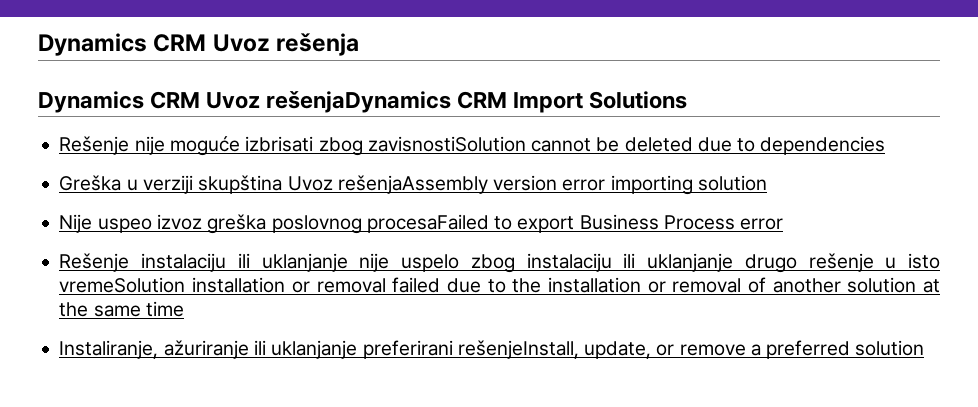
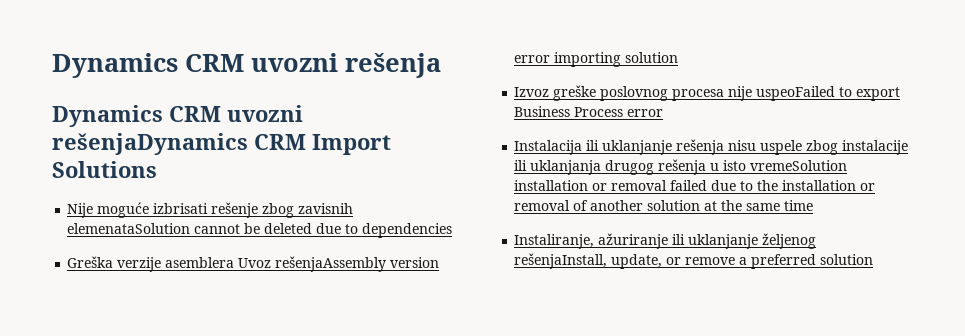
[38,33,270,56] Dynamics CRM Uvoz -> [52,53,338,78] Dynamics CRM uvozni
[206,92,261,109] Uvoz -> [227,105,303,122] uvozni
[59,136,526,156] Rešenje nije moguće izbrisati zbog zavisnostiSolution -> [67,202,354,218] [67,223,191,234] Nije moguće izbrisati rešenje zbog zavisnih elemenataSolution
[126,175,283,194] u verziji skupština -> [117,257,235,272] verzije asemblera
[59,214,489,234] Nije uspeo izvoz greška poslovnog procesaFailed -> [514,85,836,101] Izvoz greške poslovnog procesa nije uspeoFailed
[59,253,874,273] Rešenje instalaciju ili uklanjanje nije uspelo zbog instalaciju ili uklanjanje drugo rešenje -> [514,139,909,155] [514,159,707,175] Instalacija ili uklanjanje rešenja nisu uspele zbog instalacije ili uklanjanja drugog rešenja
[362,340,579,359] preferirani rešenjeInstall, -> [762,233,817,249] [514,253,608,269] željenog rešenjaInstall,

